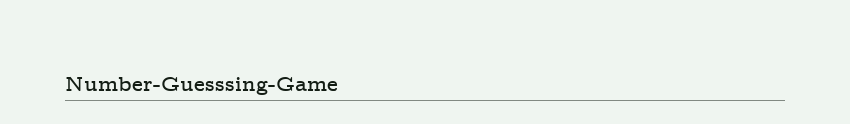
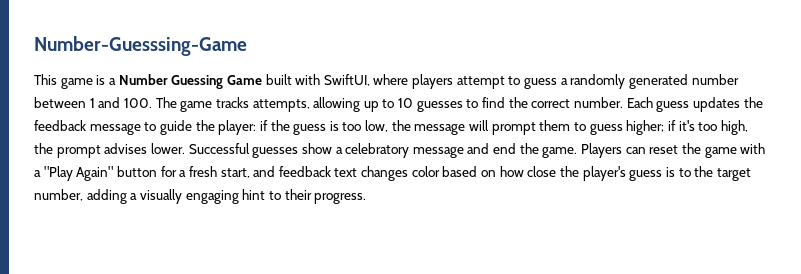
(338, 85) none -> [34,74,739,89] [34,97,763,112] [34,120,748,135] [34,143,766,158] [34,166,751,181] [34,189,367,204] // This game is a Number Guessing Game built with SwiftUI, where players attempt to guess a randomly generated number between 1 and 100. The game tracks attempts, allowing up to 10 guesses to find the correct number. Each guess updates the feedback message to guide the player: if the guess is too low, the message will prompt them to guess higher; if it's too high, the prompt advises lower. Successful guesses show a celebratory message and end the game. Players can reset the game with a "Play Again" button for a fresh start, and feedback text changes color based on how close the player's guess is to the target number, adding a visually engaging hint to their progress.

